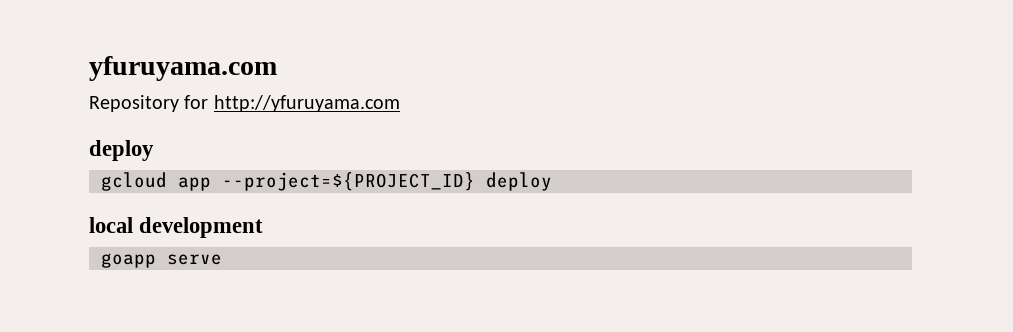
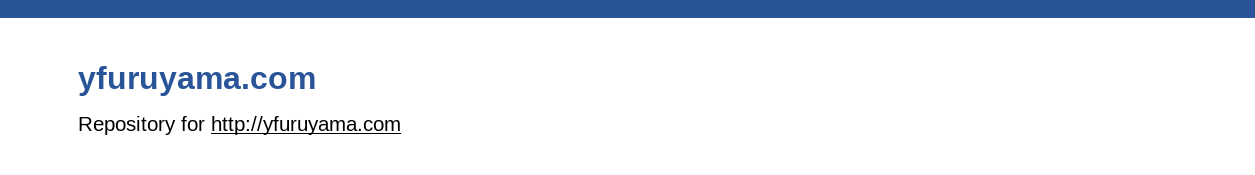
[89,140,154,161] [101,172,552,191] [89,217,264,238] [101,253,222,268] // deploy // gcloud app --project=${PROJECT_ID} deploy // local development // goapp serve -> (401, 125) none

